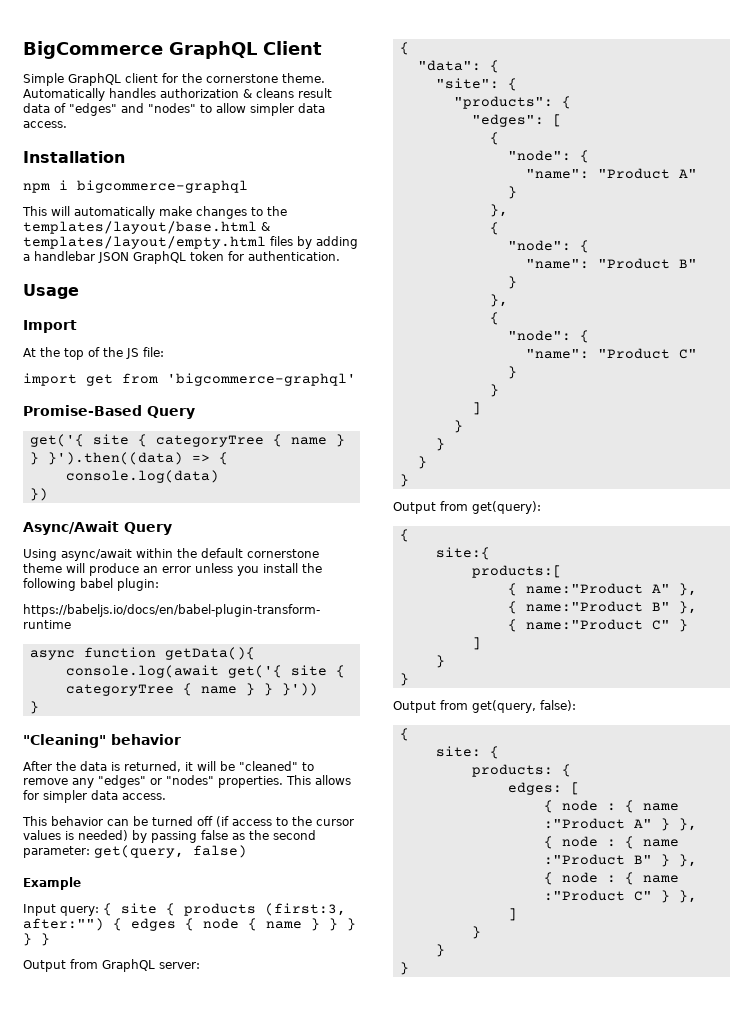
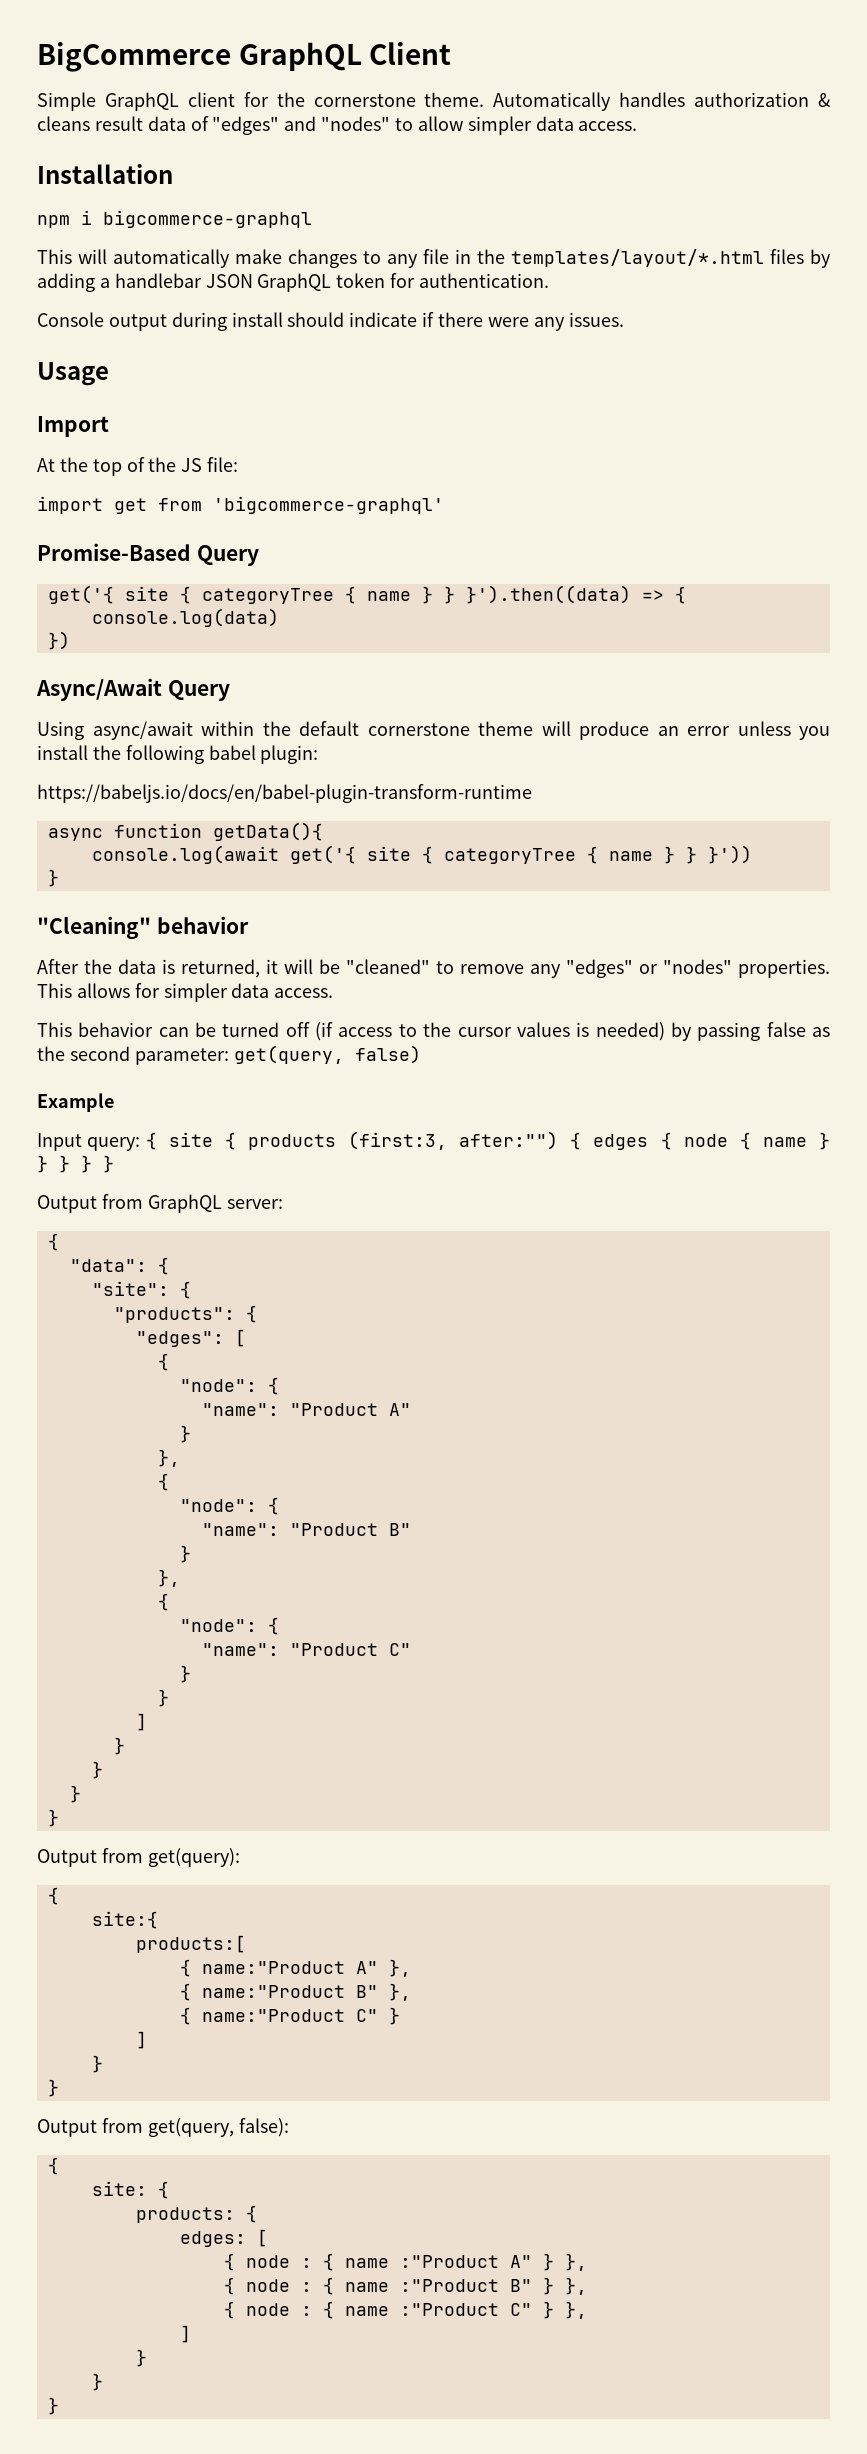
[267,206,287,216] [23,221,270,234] [23,236,266,249] the templates/layout/base.html & templates/layout/empty.html -> [387,249,764,268] any file in the templates/layout/*.html
(340, 256) none -> [37,312,624,331] // Console output during install should indicate if there were any issues.

